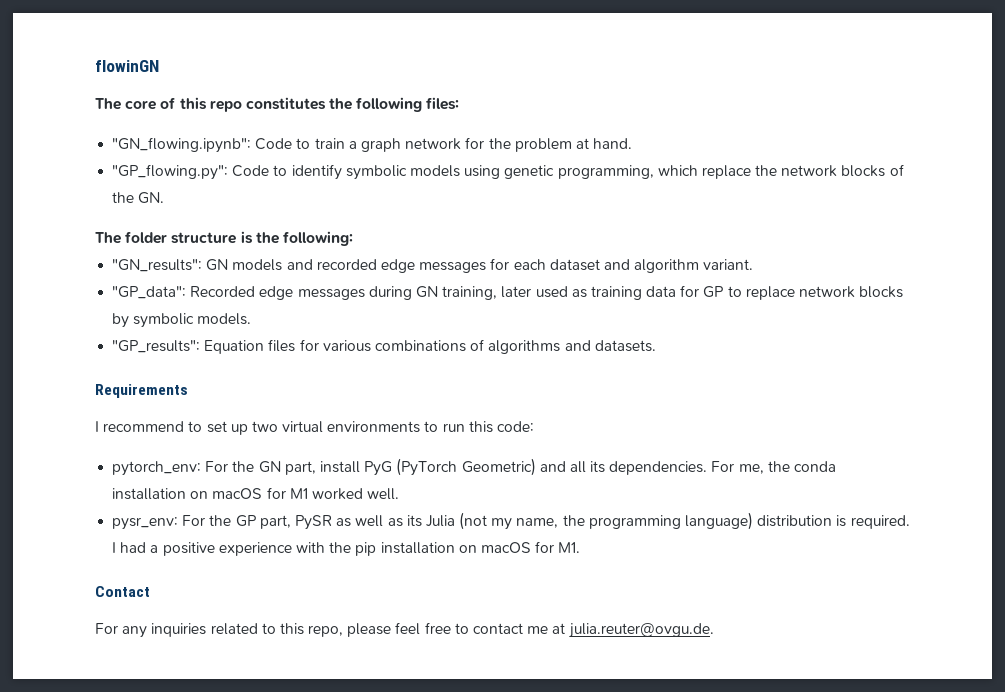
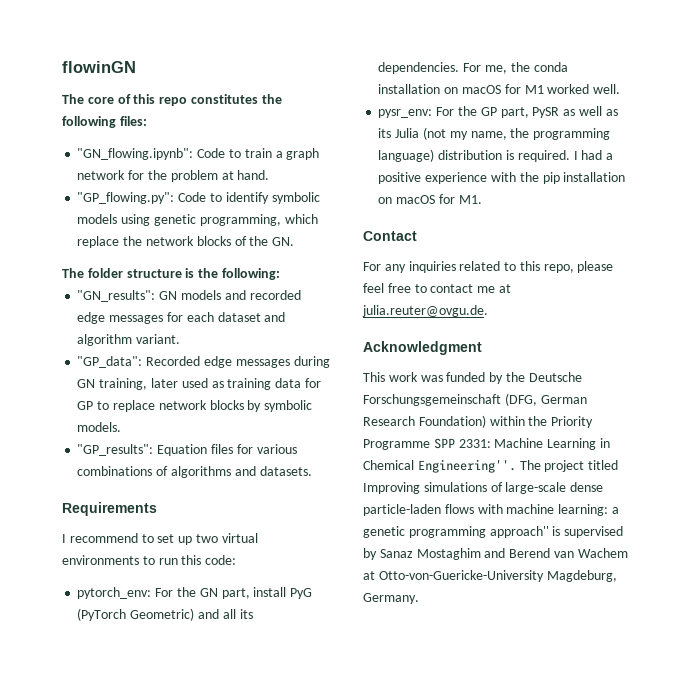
(714, 630) none -> [363,341,482,355] [363,372,582,384] [363,393,587,406] [363,415,594,428] [363,438,610,450] [363,459,619,473] [363,482,604,494] [363,504,619,516] [363,526,624,538] [363,548,628,560] [363,570,617,582] [363,593,419,604] // Acknowledgment // This work was funded by the Deutsche Forschungsgemeinschaft (DFG, German Research Foundation) within the Priority Programme SPP 2331: Machine Learning in Chemical Engineering''. The project titled Improving simulations of large-scale dense particle-laden flows with machine learning: a genetic programming approach'' is supervised by Sanaz Mostaghim and Berend van Wachem at Otto-von-Guericke-University Magdeburg, Germany.

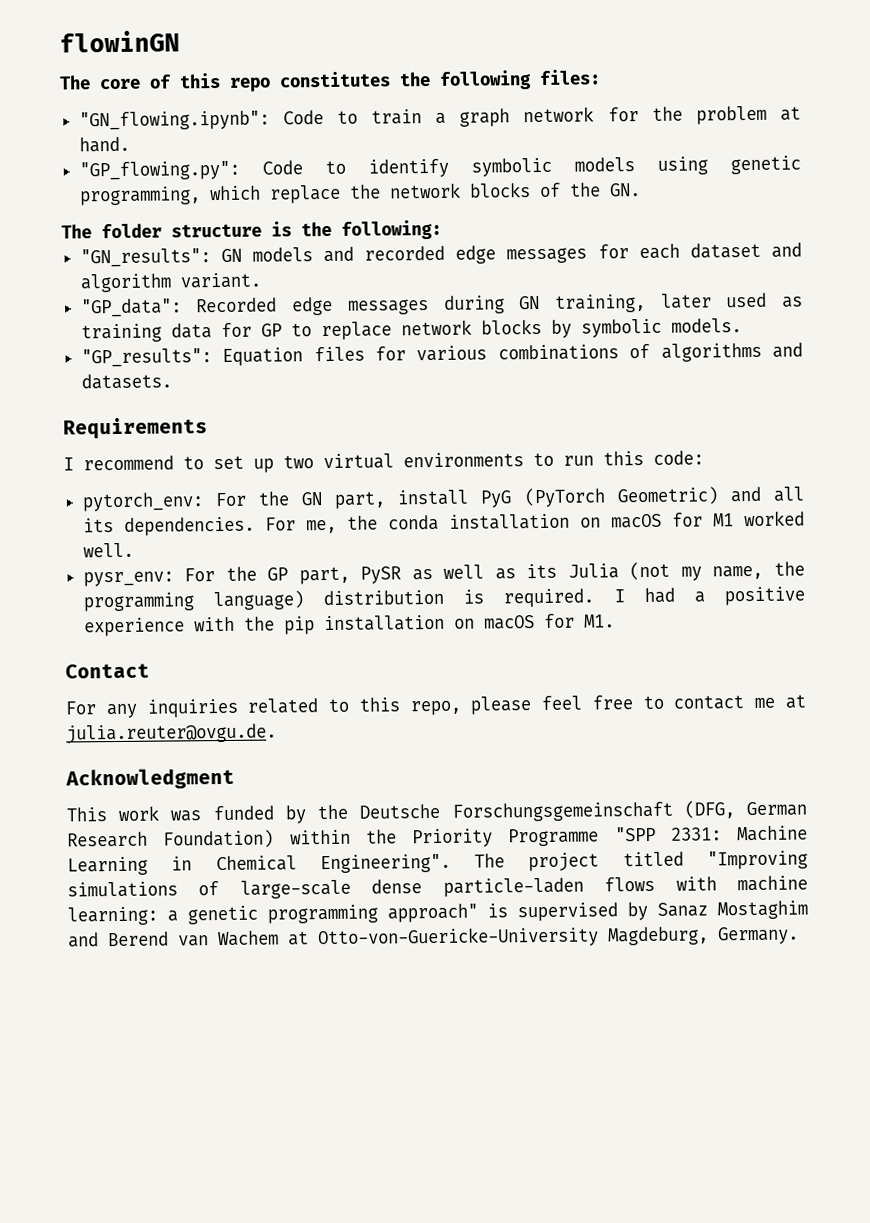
[433,438,455,449] SPP -> [614,826,656,842] "SPP
[417,459,516,473] Engineering''. -> [319,853,451,874] Engineering".
[363,482,420,494] Improving -> [707,850,808,870] "Improving
[489,526,549,538] approach'' -> [387,903,478,923] approach"

